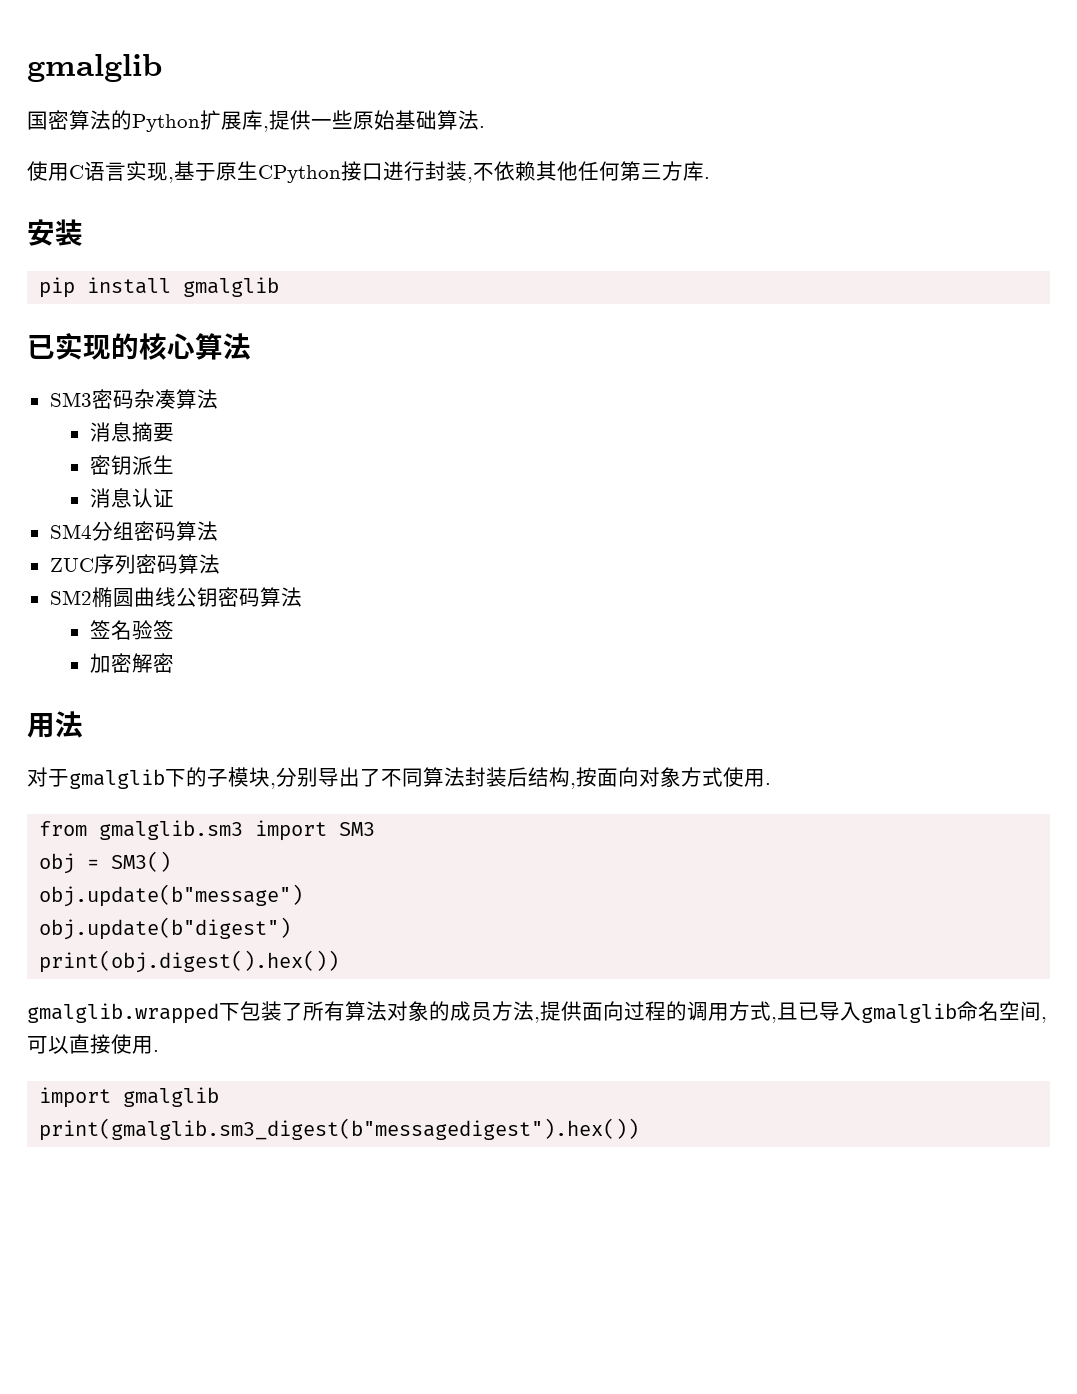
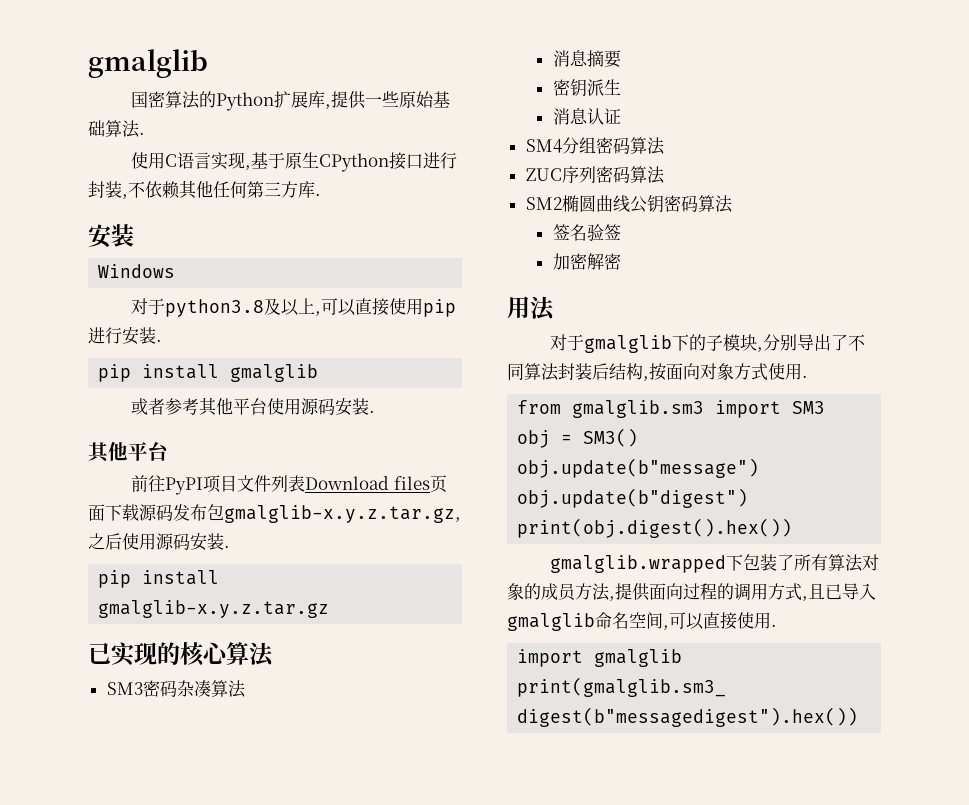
[39,277,280,298] pip install gmalglib -> [98,264,176,278] [131,298,457,317] [88,327,162,345] [98,364,319,382] [131,397,376,416] [88,441,169,463] [131,475,448,495] [88,504,461,523] [88,533,230,551] [98,570,220,588] [98,600,330,618] Windows // 对于python3.8及以上,可以直接使用pip进行安装. // pip install gmalglib // 或者参考其他平台使用源码安装. // 其他平台 // 前往PyPI项目文件列表Download files页面下载源码发布包gmalglib-x.y.z.tar.gz,之后使用源码安装. // pip install gmalglib-x.y.z.tar.gz

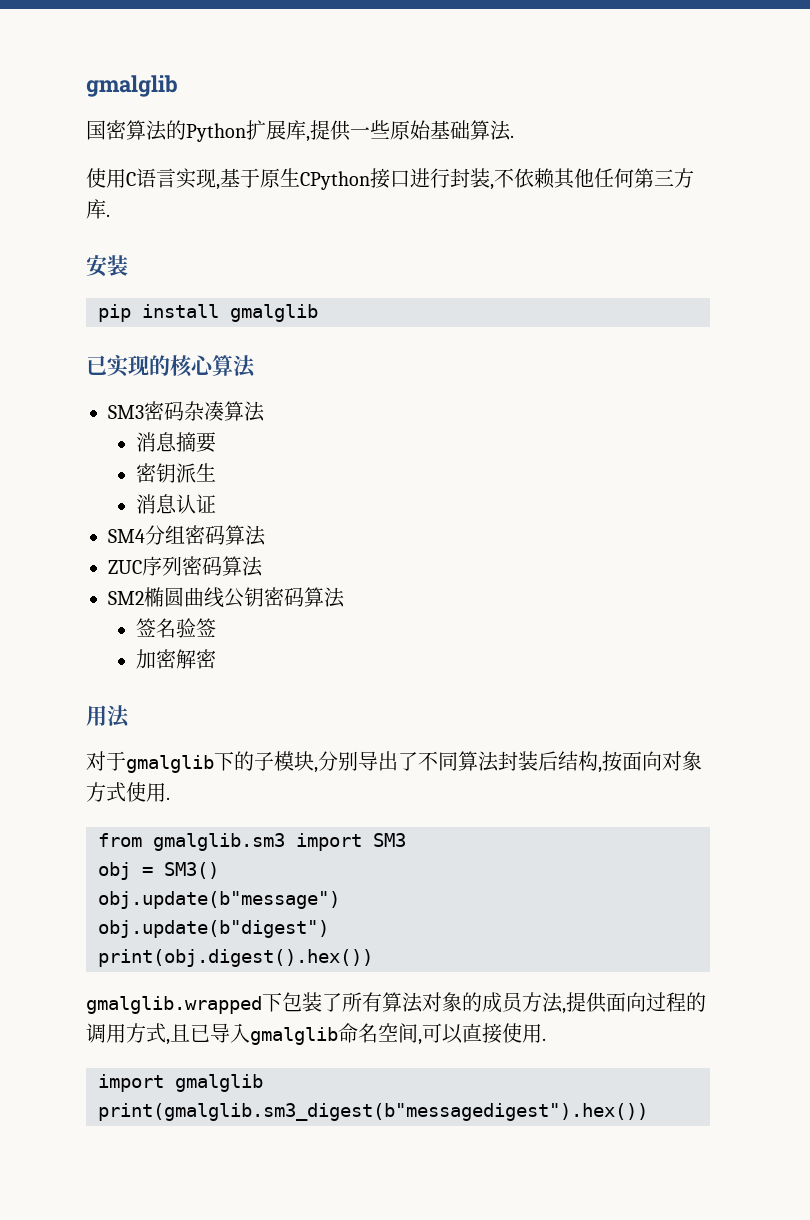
[98,264,176,278] [131,298,457,317] [88,327,162,345] [98,364,319,382] [131,397,376,416] [88,441,169,463] [131,475,448,495] [88,504,461,523] [88,533,230,551] [98,570,220,588] [98,600,330,618] Windows // 对于python3.8及以上,可以直接使用pip进行安装. // pip install gmalglib // 或者参考其他平台使用源码安装. // 其他平台 // 前往PyPI项目文件列表Download files页面下载源码发布包gmalglib-x.y.z.tar.gz,之后使用源码安装. // pip install gmalglib-x.y.z.tar.gz -> [98,304,318,322] pip install gmalglib

